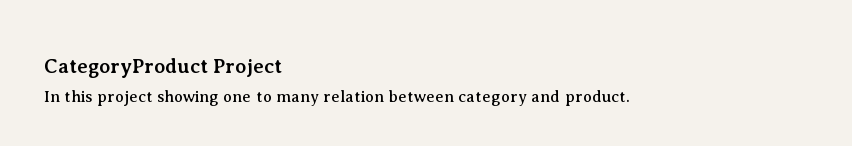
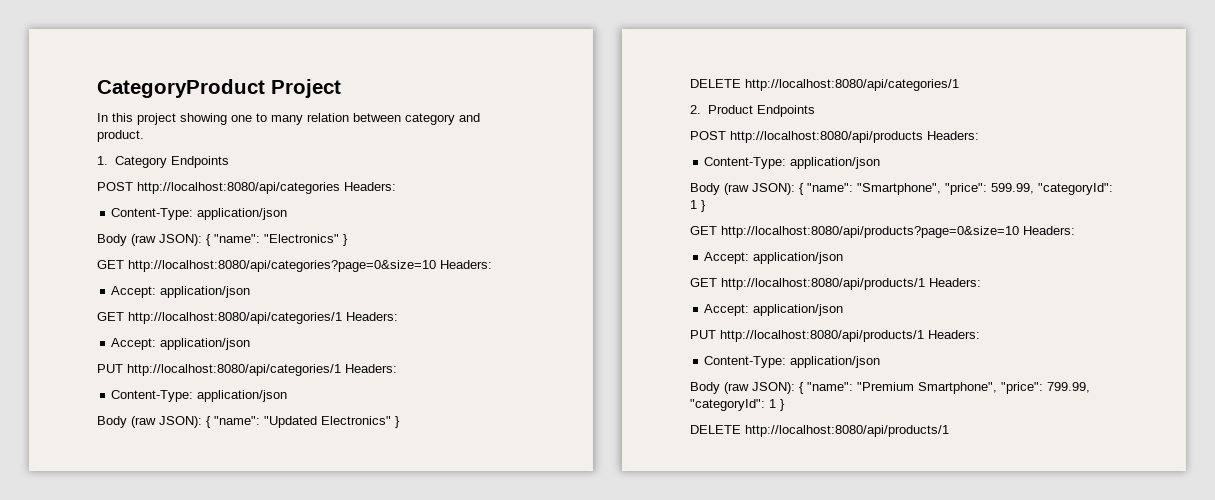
(630, 98) none -> [97,156,229,168] [97,182,396,194] [111,208,288,220] [97,234,348,246] [97,260,492,272] [111,286,251,298] [97,312,398,324] [111,338,251,350] [97,364,397,376] [111,390,288,402] [97,416,400,428] [690,79,959,91] [690,105,815,117] [690,131,979,143] [704,157,881,169] [690,183,1113,195] [690,200,706,212] [690,226,1075,238] [704,252,844,264] [690,278,981,290] [704,304,844,316] [690,330,980,342] [704,356,881,368] [690,382,1090,394] [690,399,785,411] [690,425,949,437] // 1. Category Endpoints // POST http://localhost:8080/api/categories Headers: // Content-Type: application/json // Body (raw JSON): { "name": "Electronics" } // GET http://localhost:8080/api/categories?page=0&size=10 Headers: // Accept: application/json // GET http://localhost:8080/api/categories/1 Headers: // Accept: application/json // PUT http://localhost:8080/api/categories/1 Headers: // Content-Type: application/json // Body (raw JSON): { "name": "Updated Electronics" } // DELETE http://localhost:8080/api/categories/1 // 2. Product Endpoints // POST http://localhost:8080/api/products Headers: // Content-Type: application/json // Body (raw JSON): { "name": "Smartphone", "price": 599.99, "categoryId": 1 } // GET http://localhost:8080/api/products?page=0&size=10 Headers: // Accept: application/json // GET http://localhost:8080/api/products/1 Headers: // Accept: application/json // PUT http://localhost:8080/api/products/1 Headers: // Content-Type: application/json // Body (raw JSON): { "name": "Premium Smartphone", "price": 799.99, "categoryId": 1 } // DELETE http://localhost:8080/api/products/1

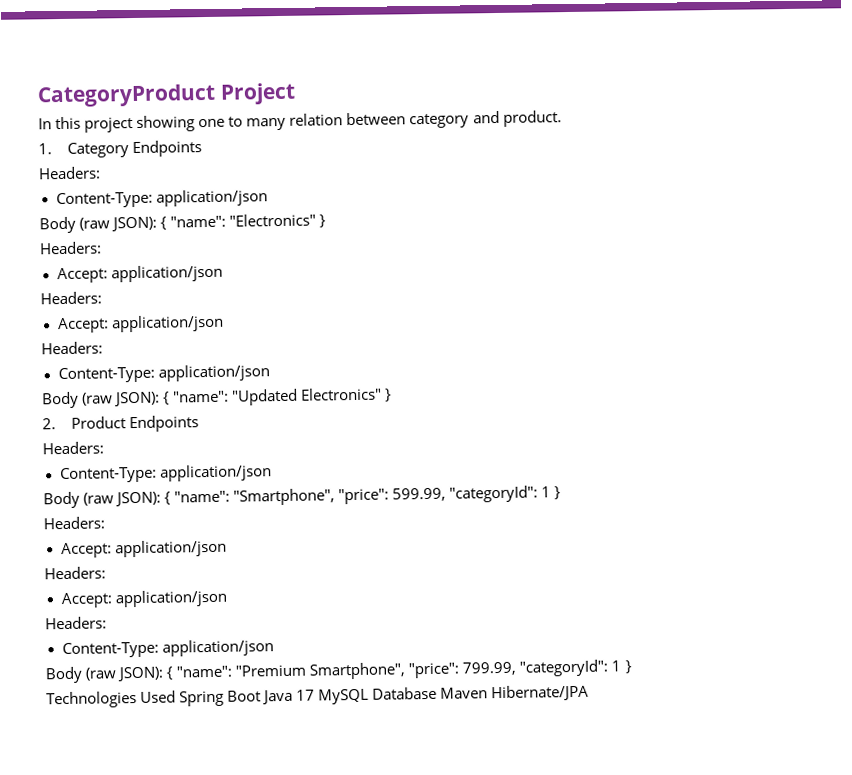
[97,182,340,194] POST http://localhost:8080/api/categories -> (203, 149) none
[97,260,492,272] [111,286,251,298] [97,312,398,324] [111,338,251,350] [97,364,341,376] GET http://localhost:8080/api/categories?page=0&size=10 Headers: // Accept: application/json // GET http://localhost:8080/api/categories/1 Headers: // Accept: application/json // PUT http://localhost:8080/api/categories/1 -> [39,241,102,255] [56,264,223,284] [40,291,102,305] [57,314,224,334] Headers: // Accept: application/json // Headers: // Accept: application/json //
[690,79,959,91] // DELETE http://localhost:8080/api/categories/1 -> (393, 395) none
[690,131,923,143] POST http://localhost:8080/api/products -> (200, 424) none
[690,226,1075,238] [704,252,844,264] [690,278,981,290] [704,304,844,316] [690,330,924,342] GET http://localhost:8080/api/products?page=0&size=10 Headers: // Accept: application/json // GET http://localhost:8080/api/products/1 Headers: // Accept: application/json // PUT http://localhost:8080/api/products/1 -> [43,516,105,530] [60,539,227,559] [44,566,106,580] [60,589,227,609] Headers: // Accept: application/json // Headers: // Accept: application/json //
[690,425,949,437] DELETE http://localhost:8080/api/products/1 -> [46,684,590,709] Technologies Used Spring Boot Java 17 MySQL Database Maven Hibernate/JPA

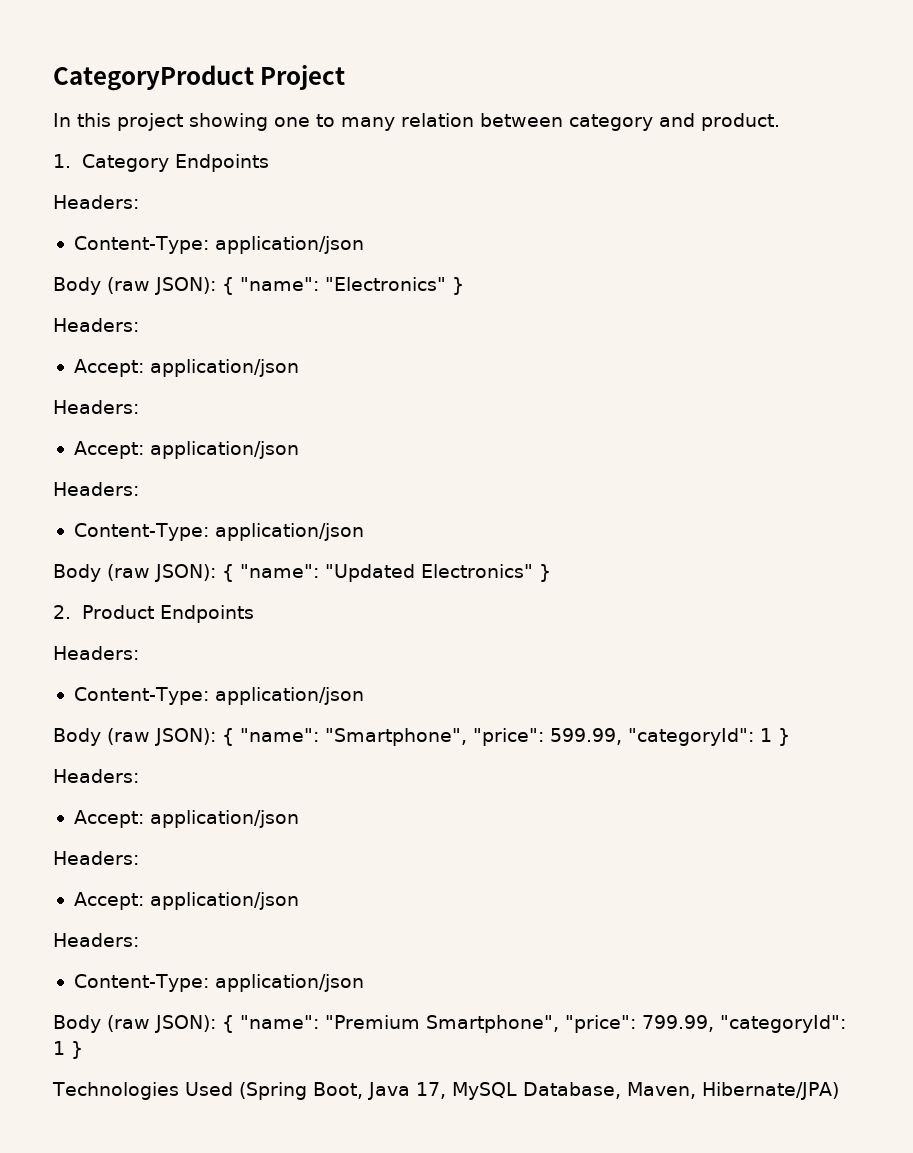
[179,684,590,707] Spring Boot Java 17 MySQL Database Maven Hibernate/JPA -> [238,1082,839,1100] (Spring Boot, Java 17, MySQL Database, Maven, Hibernate/JPA)

